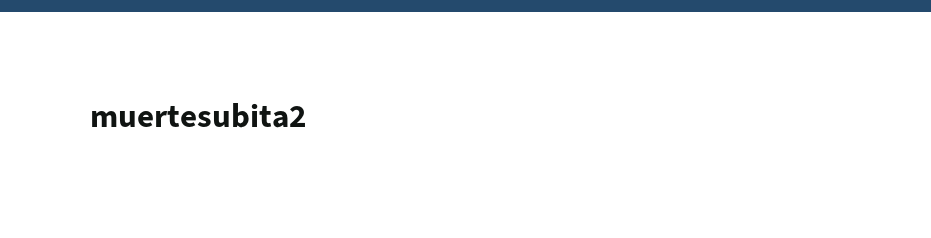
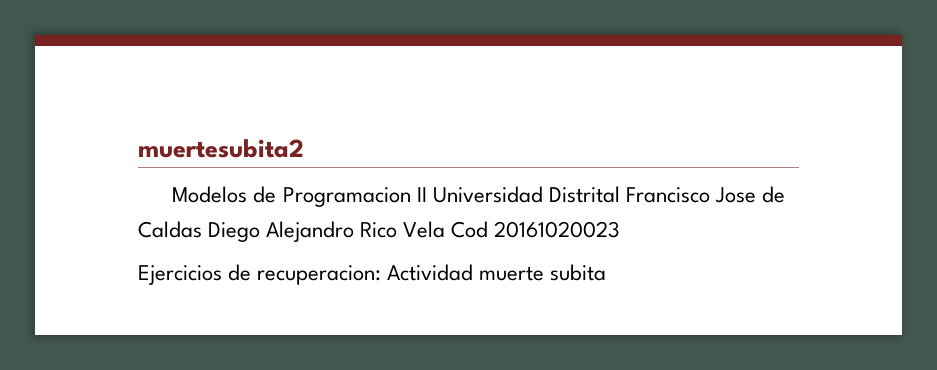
(306, 115) none -> [172,186,785,207] [138,221,621,242] [138,264,607,285] // Modelos de Programacion II Universidad Distrital Francisco Jose de Caldas Diego Alejandro Rico Vela Cod 20161020023 // Ejercicios de recuperacion: Actividad muerte subita

